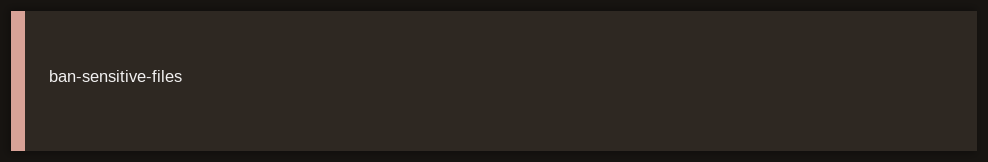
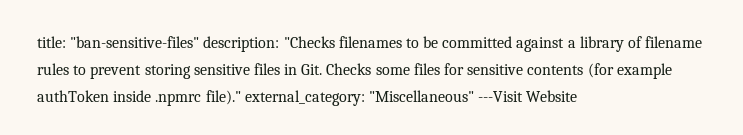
[49,70,182,82] ban-sensitive-files -> [37,36,703,52] [37,63,672,79] [37,90,578,106] title: "ban-sensitive-files" description: "Checks filenames to be committed against a library of filename rules to prevent storing sensitive files in Git. Checks some files for sensitive contents (for example authToken inside .npmrc file)." external_category: "Miscellaneous" ---Visit Website

